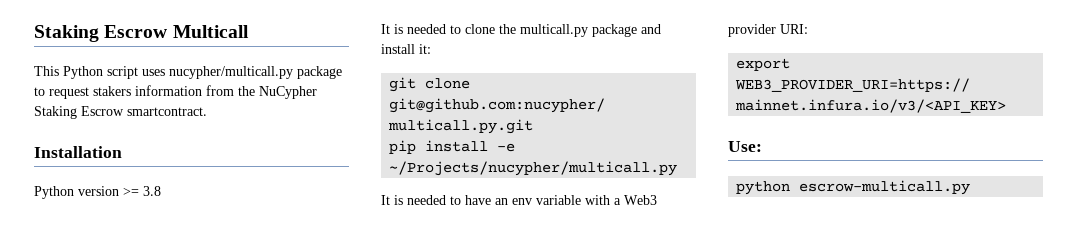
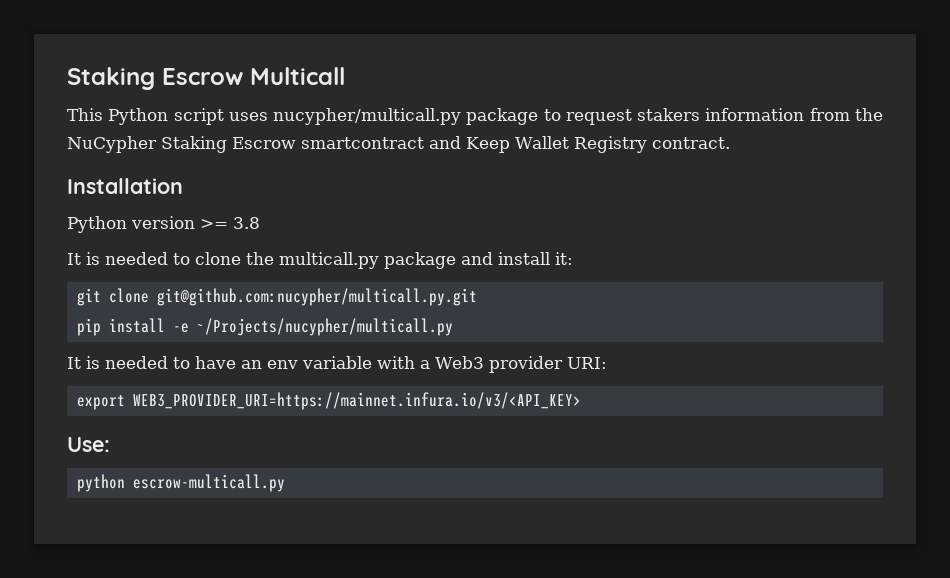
[127,107,207,116] smartcontract. -> [301,136,730,153] smartcontract and Keep Wallet Registry contract.

